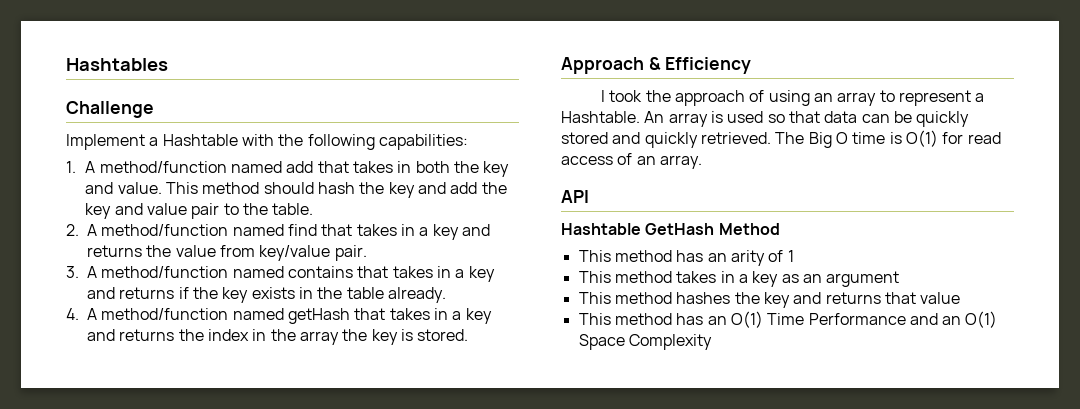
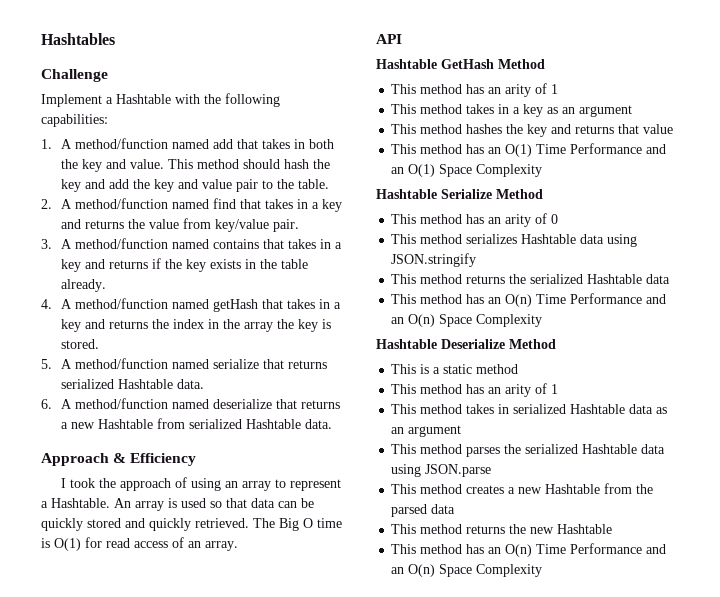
(469, 335) none -> [41,358,327,369] [60,379,204,389] [41,398,340,409] [60,418,332,429] // 5. A method/function named serialize that returns serialized Hashtable data. // 6. A method/function named deserialize that returns a new Hashtable from serialized Hashtable data.
(712, 342) none -> [376,189,543,199] [391,213,559,227] [391,234,638,247] [391,253,477,267] [391,274,671,284] [391,293,667,307] [391,314,543,327] [376,339,556,349] [391,364,519,374] [391,383,559,397] [391,404,668,414] [391,425,462,437] [391,444,666,457] [391,464,492,477] [391,483,654,494] [391,504,456,517] [391,524,613,534] [391,543,667,557] [391,564,543,577] // Hashtable Serialize Method // This method has an arity of 0 // This method serializes Hashtable data using JSON.stringify // This method returns the serialized Hashtable data // This method has an O(n) Time Performance and an O(n) Space Complexity // Hashtable Deserialize Method // This is a static method // This method has an arity of 1 // This method takes in serialized Hashtable data as an argument // This method parses the serialized Hashtable data using JSON.parse // This method creates a new Hashtable from the parsed data // This method returns the new Hashtable // This method has an O(n) Time Performance and an O(n) Space Complexity

